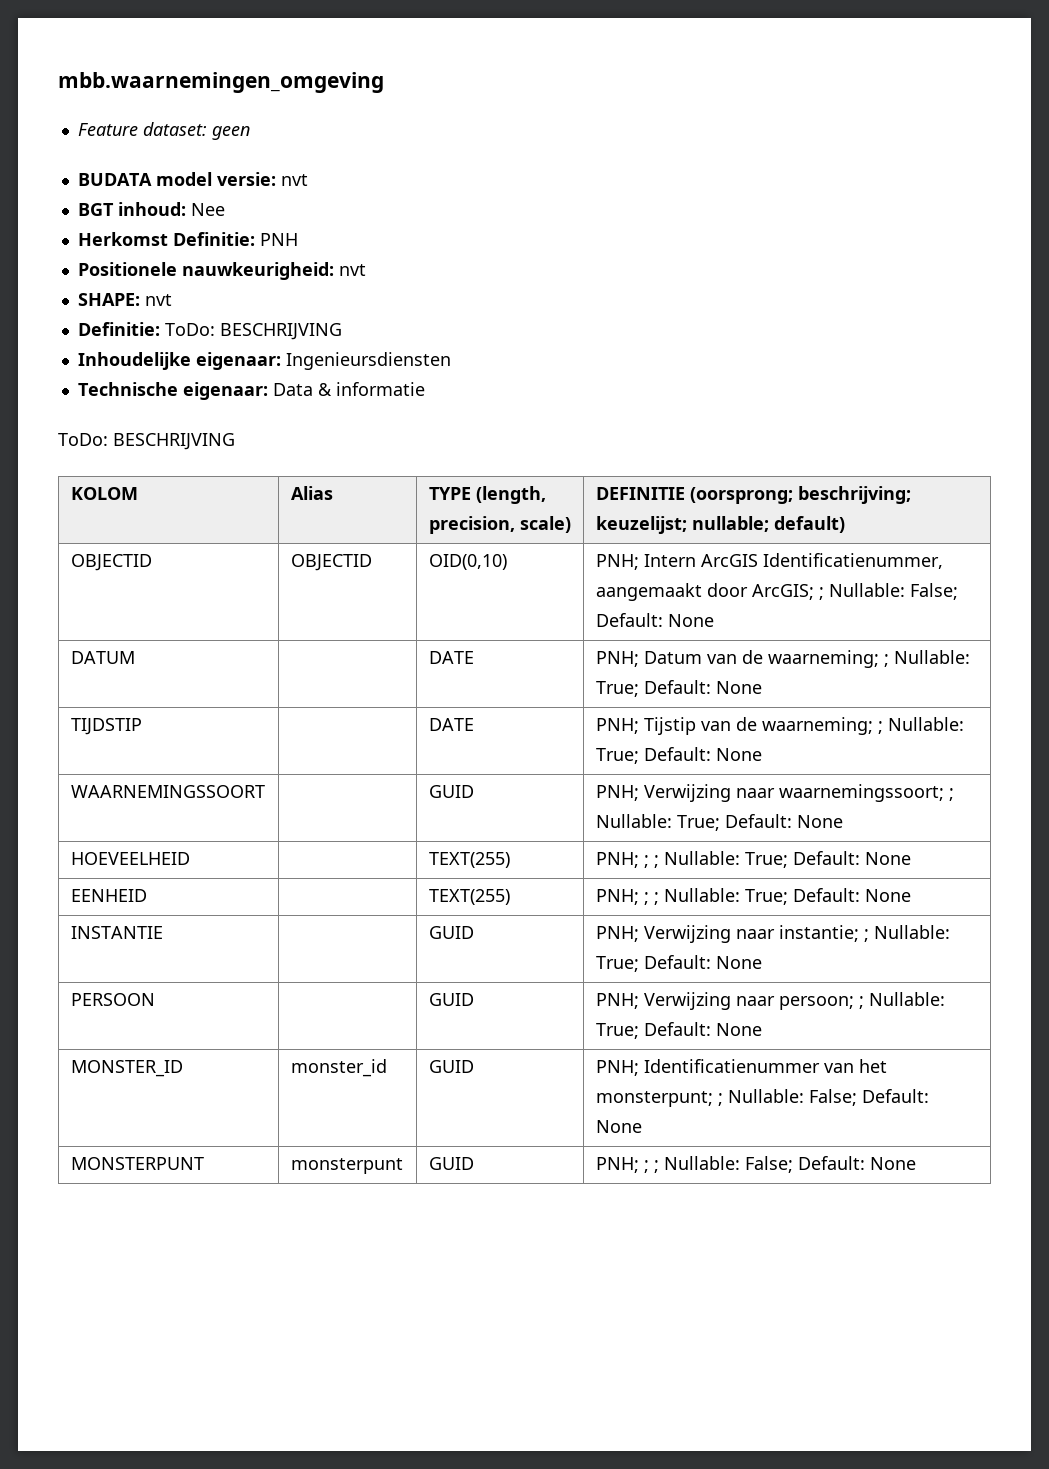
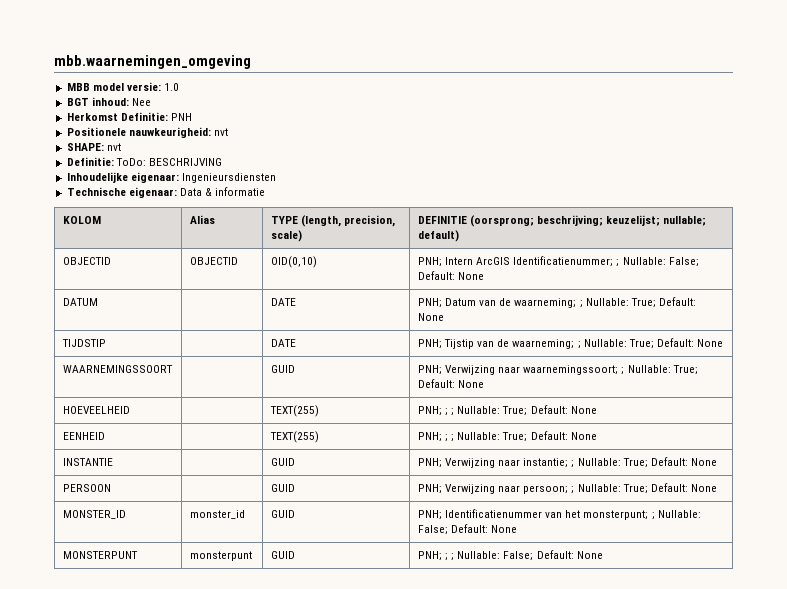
[77,122,250,140] [77,173,152,186] Feature dataset: geen // BUDATA -> [66,83,90,91] MBB
[280,174,308,186] nvt -> [163,83,179,91] 1.0
[58,433,235,450] // ToDo: BESCHRIJVING -> (266, 191) none
[762,553,943,569] [595,583,814,601] Identificatienummer, aangemaakt door ArcGIS; -> [513,256,614,267] Identificatienummer;

